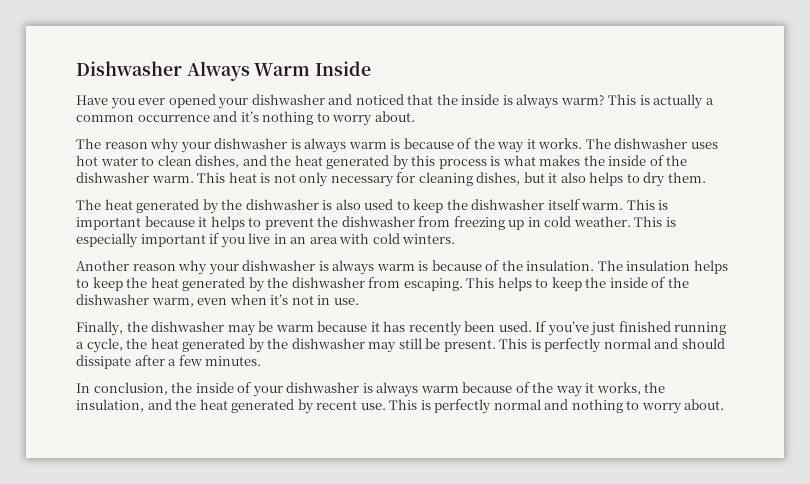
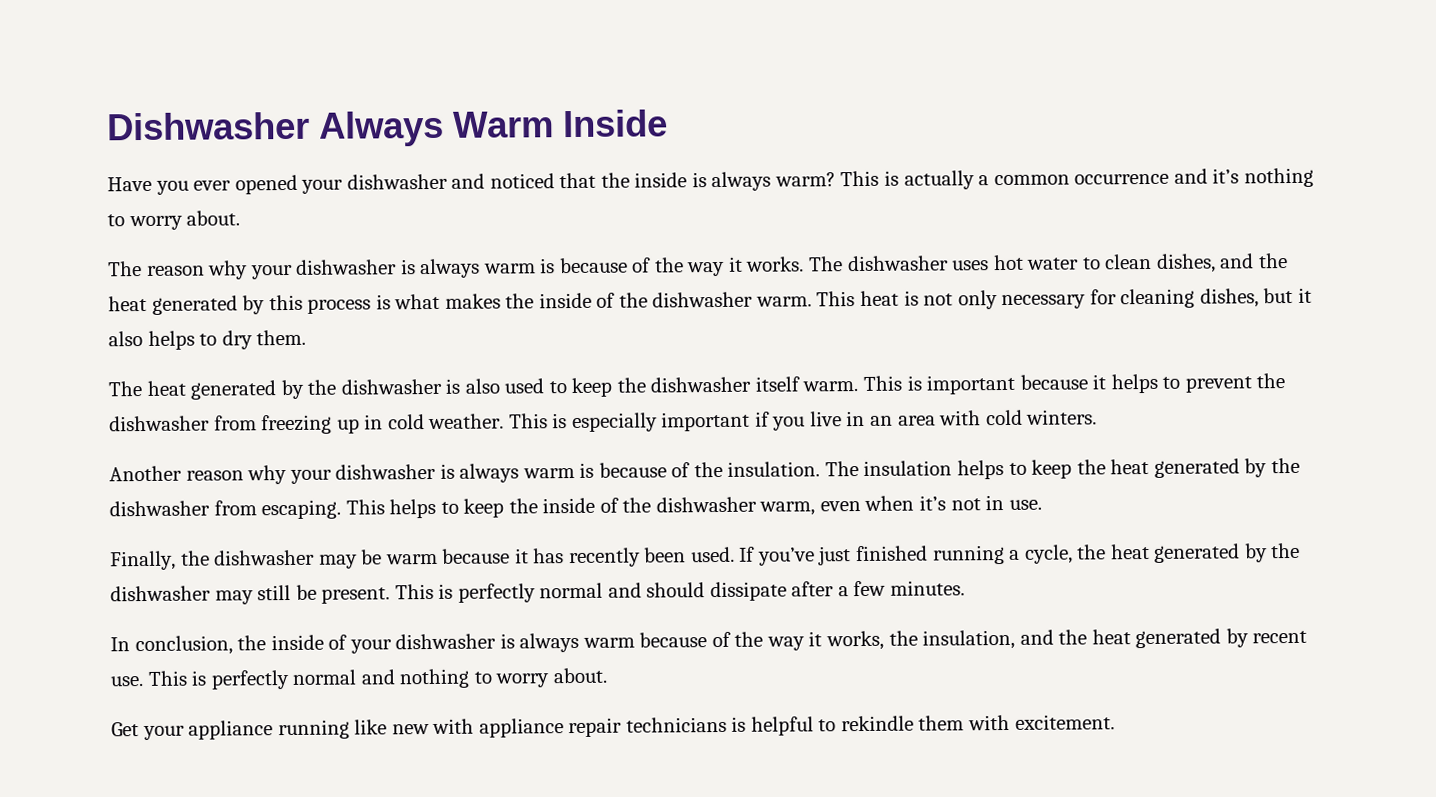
(725, 404) none -> [111,714,1115,741] // Get your appliance running like new with appliance repair technicians is helpful to rekindle them with excitement.

